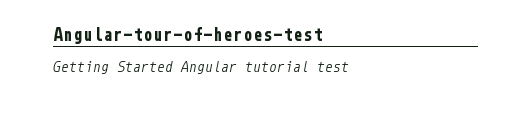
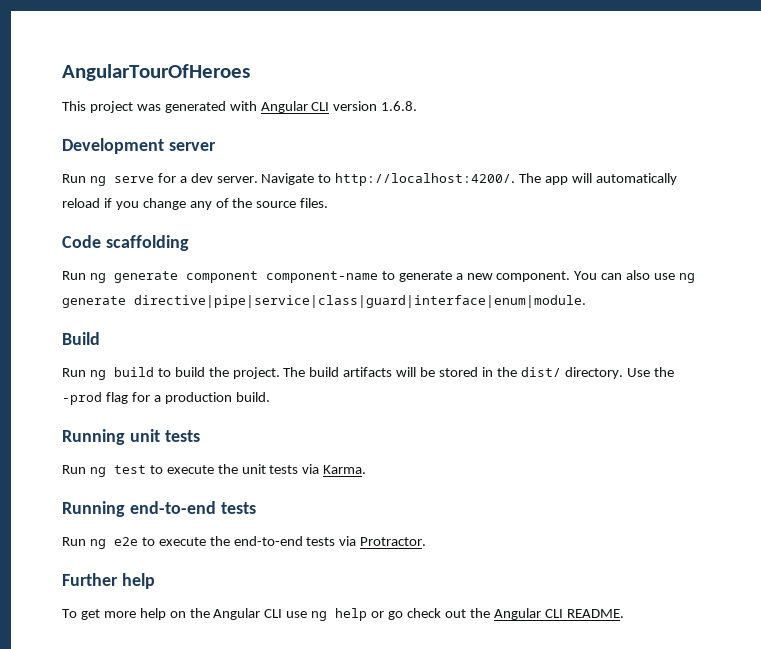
[53,27,323,44] [53,61,349,74] Angular-tour-of-heroes-test // Getting Started Angular tutorial test -> [62,64,250,81] [62,101,418,113] [62,138,216,154] [62,173,677,186] [62,198,329,210] [62,235,189,251] [62,270,696,283] [62,295,586,308] [62,332,100,345] [62,367,674,380] [62,392,270,405] [62,429,200,445] [62,464,367,477] [62,501,256,517] [62,536,427,549] [62,573,155,589] [62,608,624,621] AngularTourOfHeroes // This project was generated with Angular CLI version 1.6.8. // Development server // Run ng serve for a dev server. Navigate to http://localhost:4200/. The app will automatically reload if you change any of the source files. // Code scaffolding // Run ng generate component component-name to generate a new component. You can also use ng generate directive|pipe|service|class|guard|interface|enum|module. // Build // Run ng build to build the project. The build artifacts will be stored in the dist/ directory. Use the -prod flag for a production build. // Running unit tests // Run ng test to execute the unit tests via Karma. // Running end-to-end tests // Run ng e2e to execute the end-to-end tests via Protractor. // Further help // To get more help on the Angular CLI use ng help or go check out the Angular CLI README.

